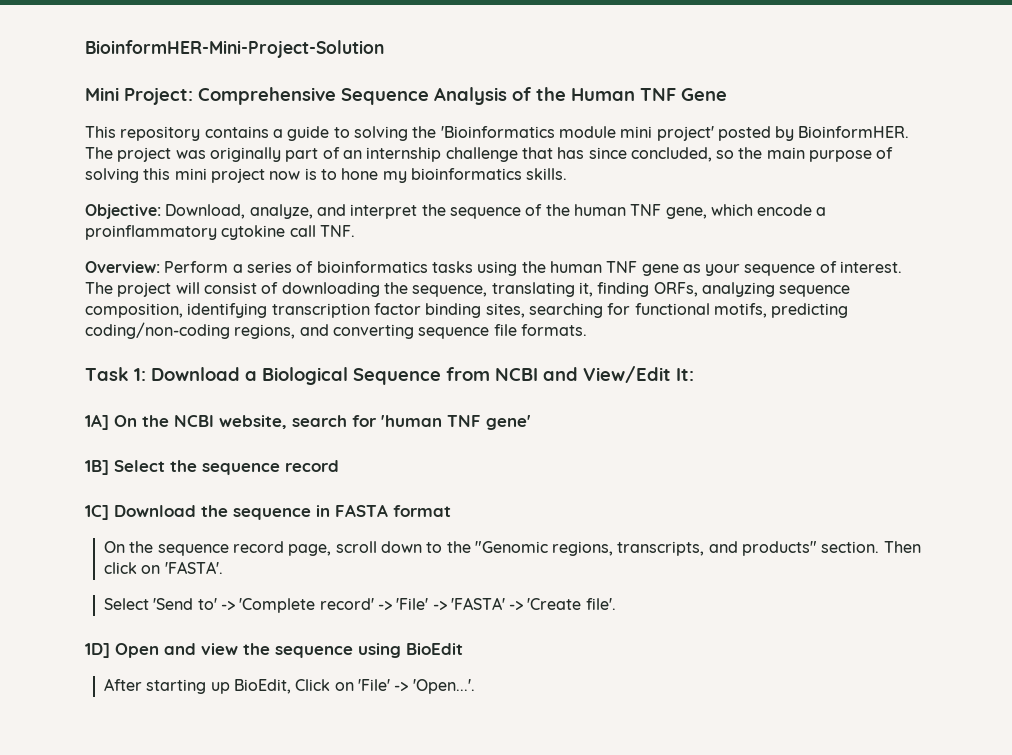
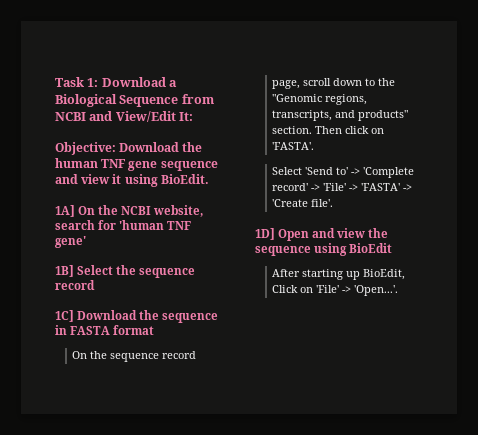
[85,40,384,58] [85,87,727,105] [85,126,910,141] [85,147,894,162] [85,168,568,183] [85,204,827,219] [85,225,355,240] [85,261,903,276] [85,282,851,297] [85,303,849,318] [85,322,587,339] BioinformHER-Mini-Project-Solution // Mini Project: Comprehensive Sequence Analysis of the Human TNF Gene // This repository contains a guide to solving the 'Bioinformatics module mini project' posted by BioinformHER. The project was originally part of an internship challenge that has since concluded, so the main purpose of solving this mini project now is to hone my bioinformatics skills. // Objective: Download, analyze, and interpret the sequence of the human TNF gene, which encode a proinflammatory cytokine call TNF. // Overview: Perform a series of bioinformatics tasks using the human TNF gene as your sequence of interest. The project will consist of downloading the sequence, translating it, finding ORFs, analyzing sequence composition, identifying transcription factor binding sites, searching for functional motifs, predicting coding/non-coding regions, and converting sequence file formats. // -> (55, 82) none
(694, 374) none -> [55,142,203,155] [55,158,218,171] [55,174,209,187] // Objective: Download the human TNF gene sequence and view it using BioEdit.

